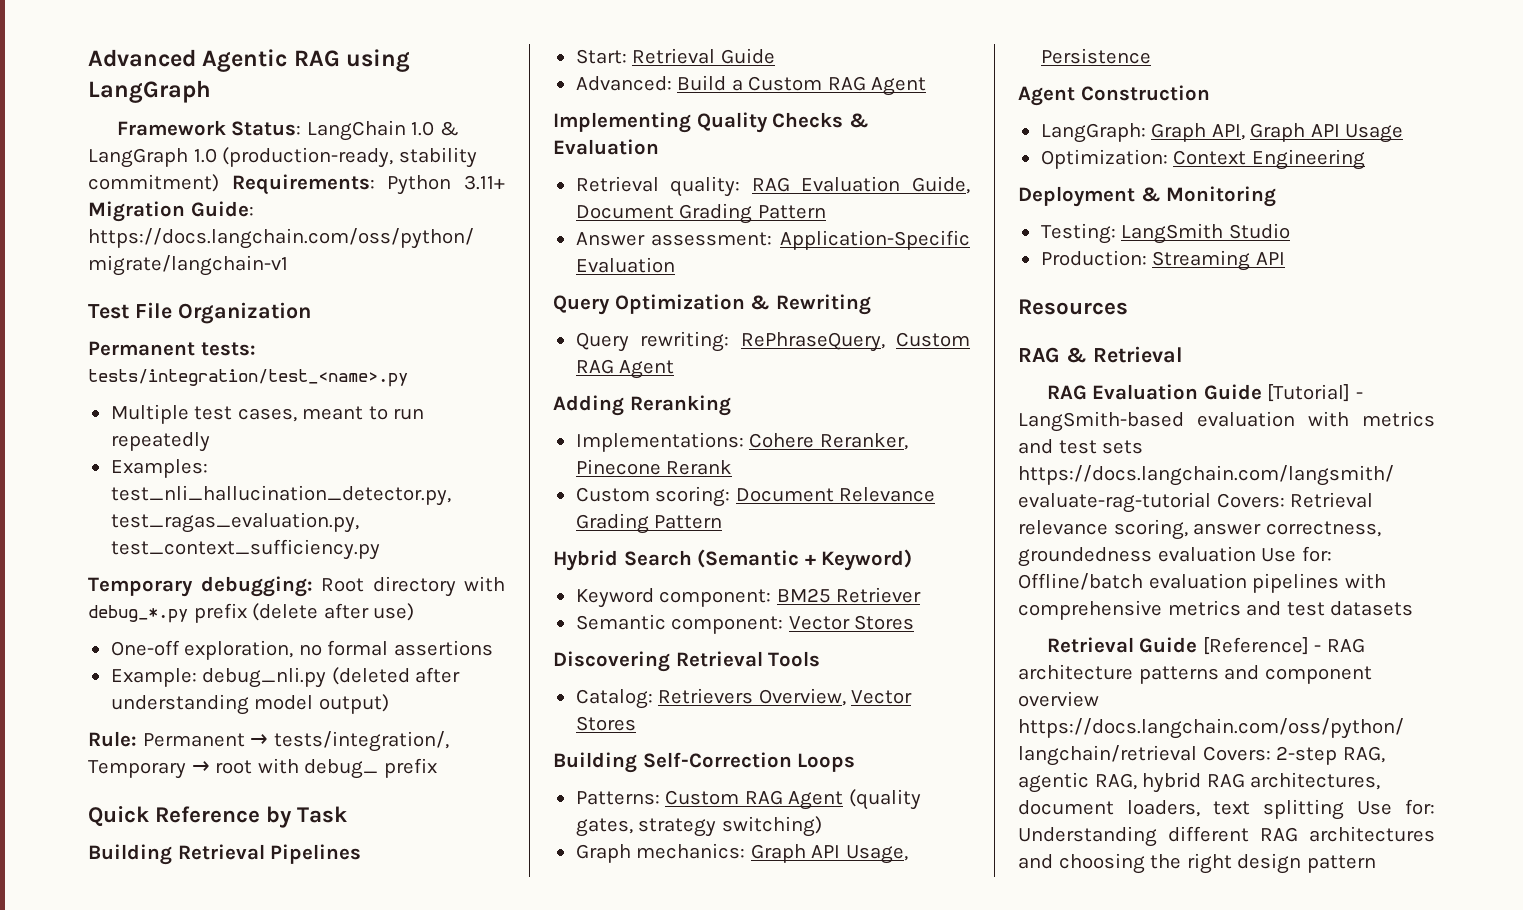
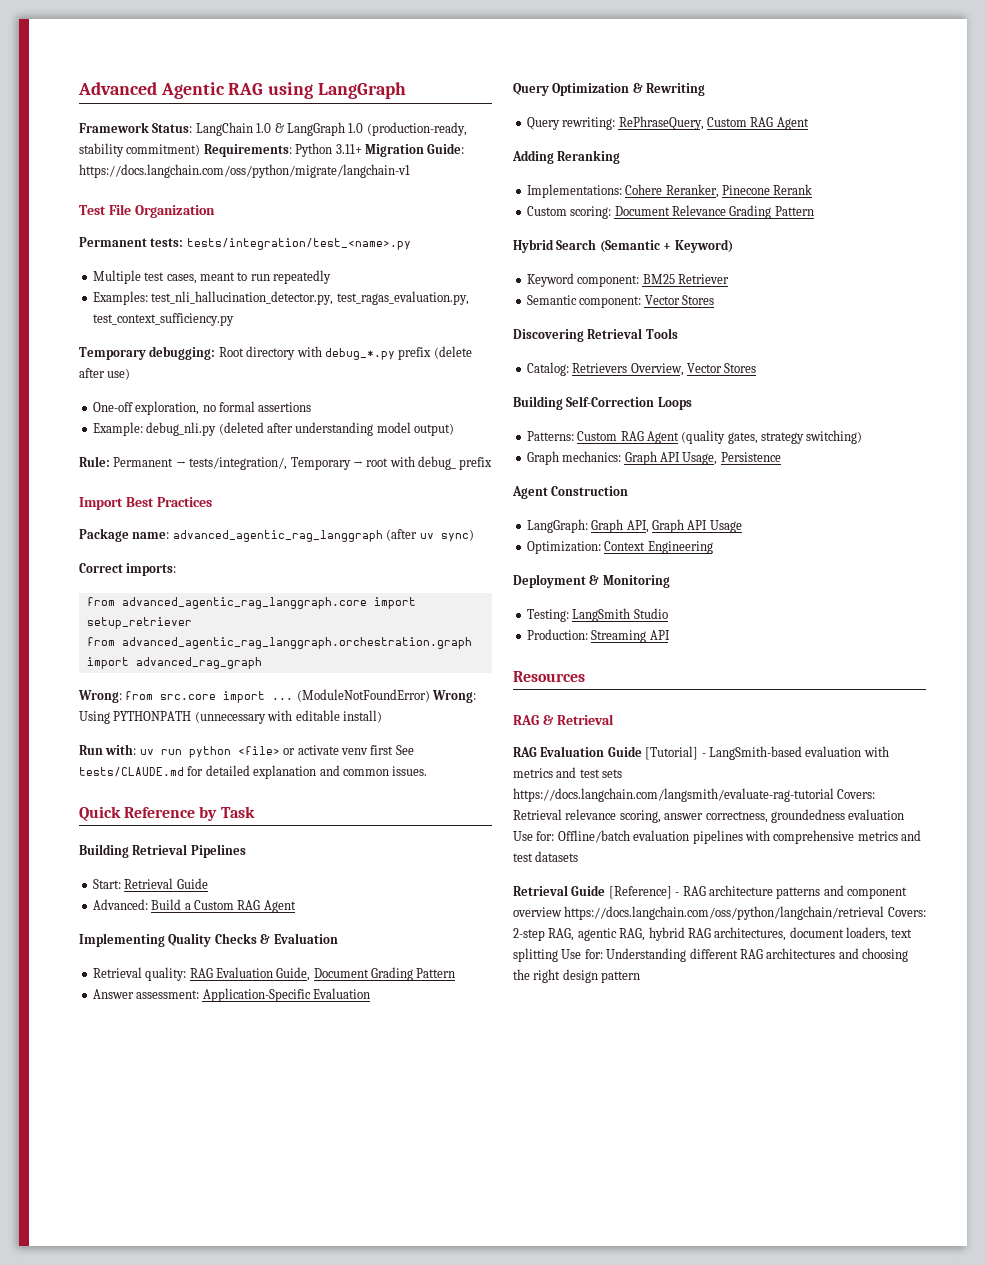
(437, 768) none -> [79,497,212,510] [79,528,474,542] [79,563,177,576] [86,597,416,609] [86,617,192,629] [86,637,472,649] [86,657,262,669] [78,689,477,703] [79,710,382,724] [79,744,414,758] [79,765,428,779] // Import Best Practices // Package name: advanced_agentic_rag_langgraph (after uv sync) // Correct imports: // from advanced_agentic_rag_langgraph.core import setup_retriever // from advanced_agentic_rag_langgraph.orchestration.graph import advanced_rag_graph // Wrong: from src.core import ... (ModuleNotFoundError) Wrong: Using PYTHONPATH (unnecessary with editable install) // Run with: uv run python <file> or activate venv first See tests/CLAUDE.md for detailed explanation and common issues.

